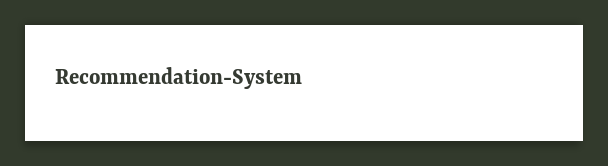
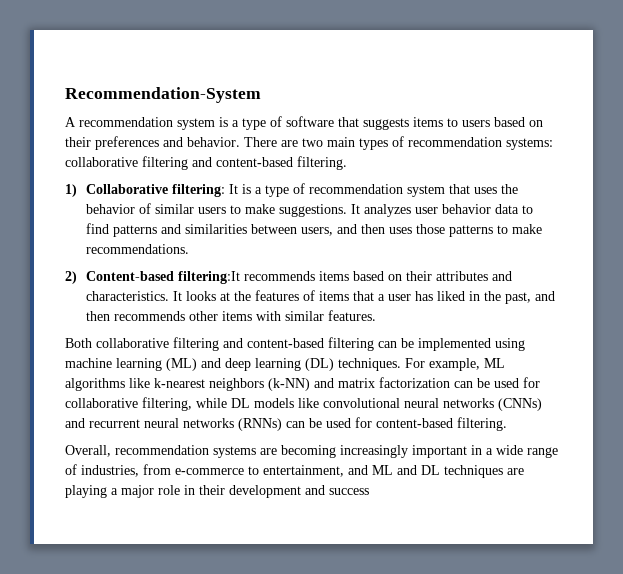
(302, 78) none -> [65,116,543,130] [65,136,553,150] [65,156,347,170] [65,183,518,197] [85,203,533,217] [85,223,542,237] [85,244,189,254] [65,271,512,284] [85,290,555,304] [85,310,376,321] [65,337,525,351] [65,358,505,371] [65,377,540,391] [65,397,542,411] [65,417,507,431] [65,445,558,458] [65,464,524,478] [65,485,369,498] // A recommendation system is a type of software that suggests items to users based on their preferences and behavior. There are two main types of recommendation systems: collaborative filtering and content-based filtering. // 1) Collaborative filtering: It is a type of recommendation system that uses the behavior of similar users to make suggestions. It analyzes user behavior data to find patterns and similarities between users, and then uses those patterns to make recommendations. // 2) Content-based filtering:It recommends items based on their attributes and characteristics. It looks at the features of items that a user has liked in the past, and then recommends other items with similar features. // Both collaborative filtering and content-based filtering can be implemented using machine learning (ML) and deep learning (DL) techniques. For example, ML algorithms like k-nearest neighbors (k-NN) and matrix factorization can be used for collaborative filtering, while DL models like convolutional neural networks (CNNs) and recurrent neural networks (RNNs) can be used for content-based filtering. // Overall, recommendation systems are becoming increasingly important in a wide range of industries, from e-commerce to entertainment, and ML and DL techniques are playing a major role in their development and success

